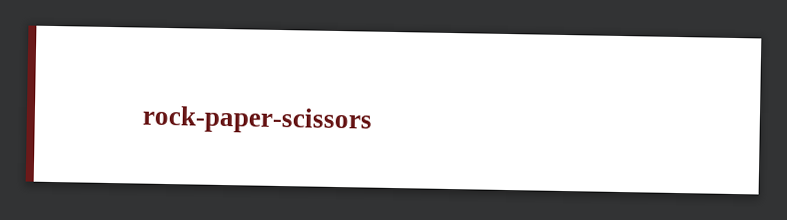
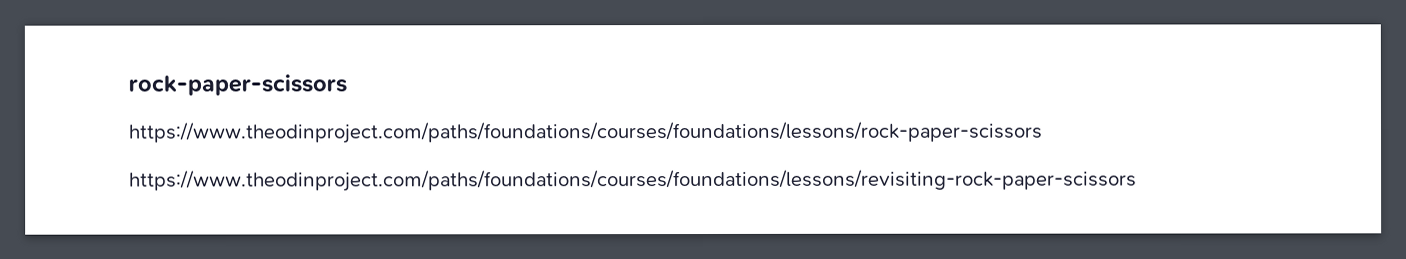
(373, 120) none -> [128,121,1043,144] [129,169,1137,192] // https://www.theodinproject.com/paths/foundations/courses/foundations/lessons/rock-paper-scissors // https://www.theodinproject.com/paths/foundations/courses/foundations/lessons/revisiting-rock-paper-scissors

